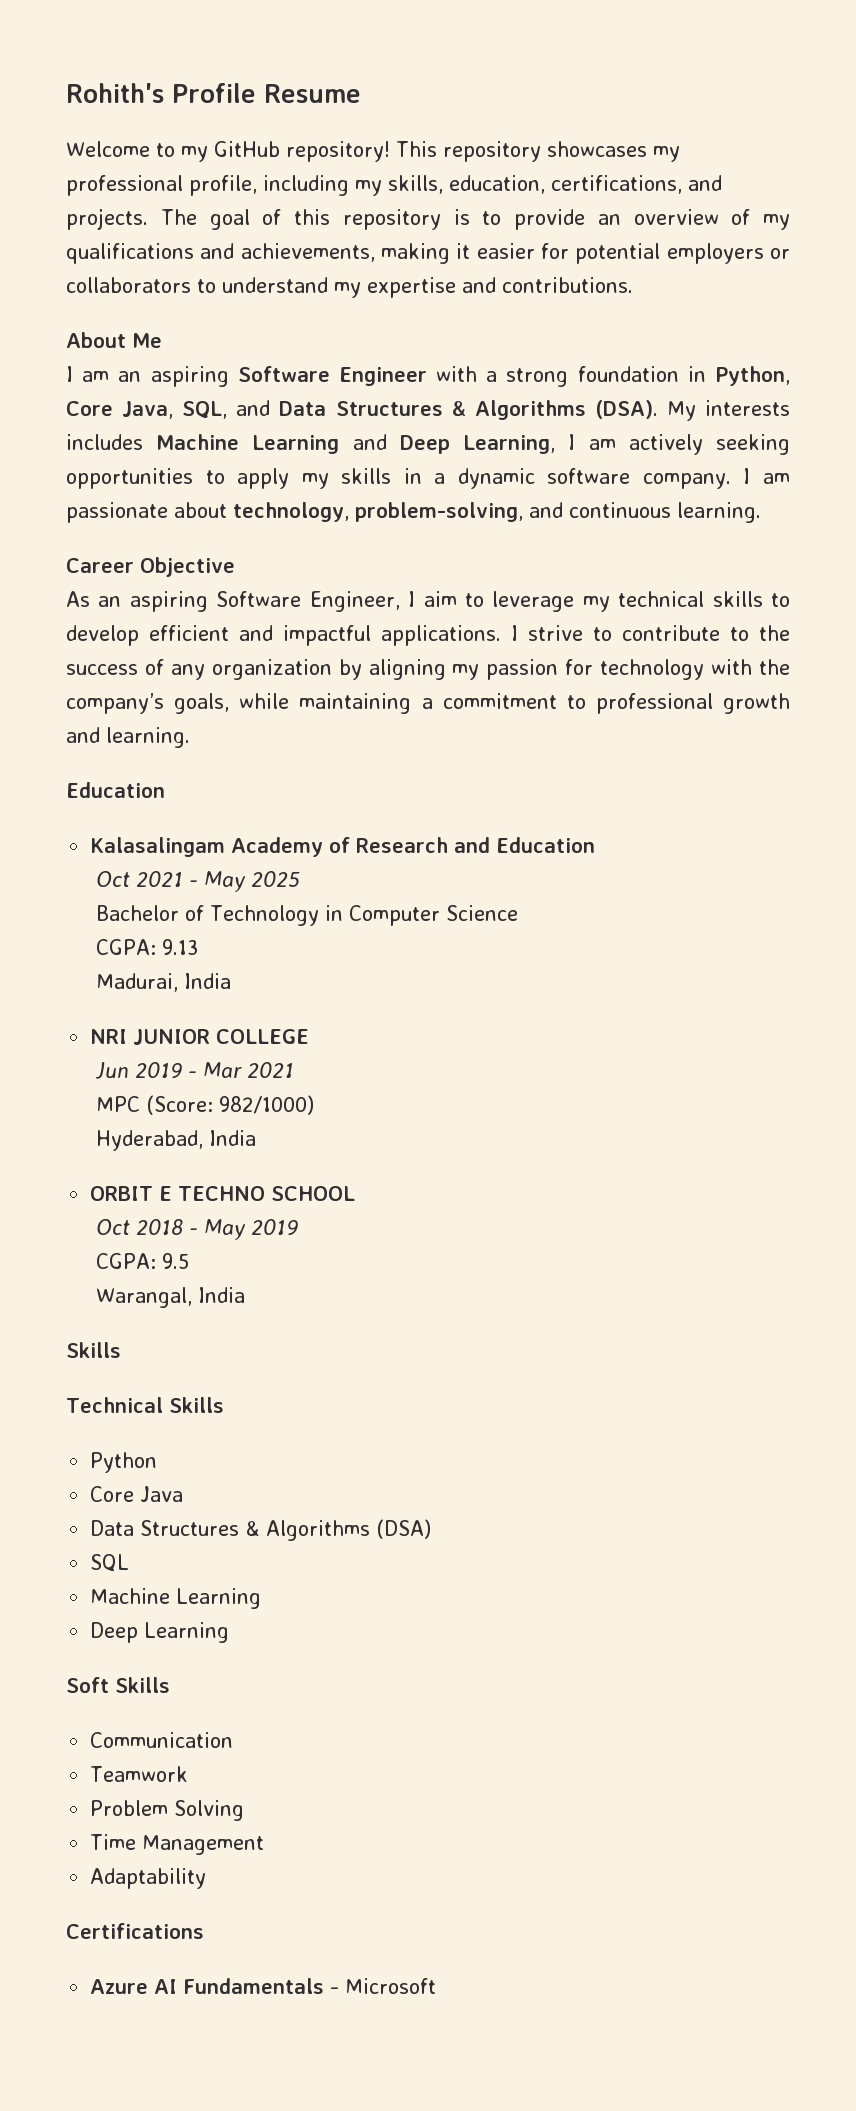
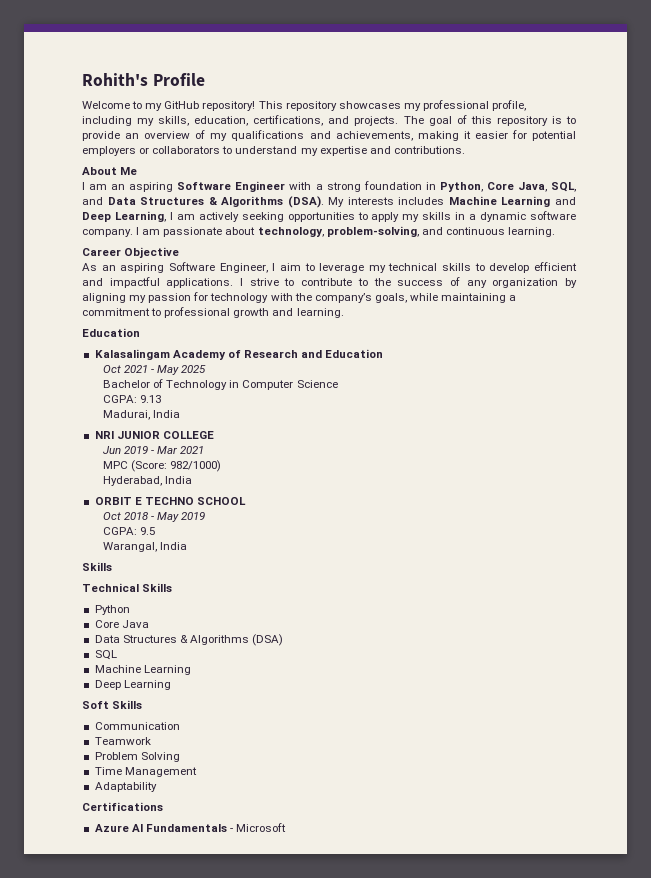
[264,84,361,103] Resume -> (205, 79) none

